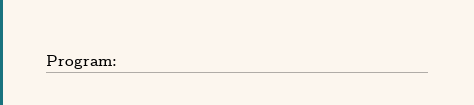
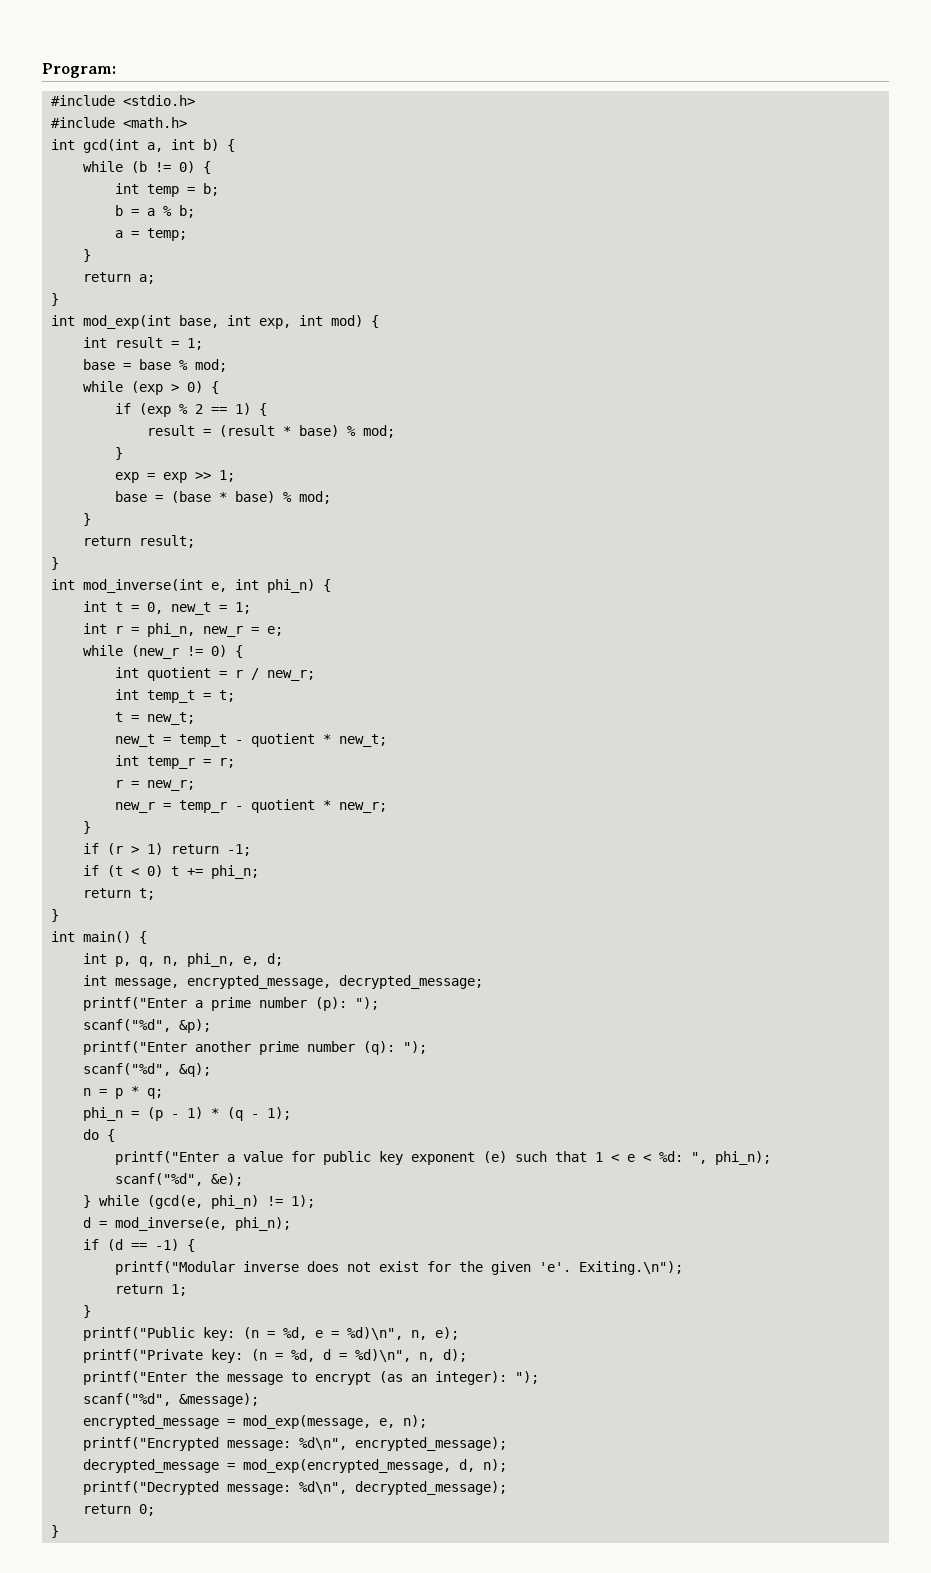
(117, 62) none -> [50,95,195,106] [50,117,187,128] [50,139,235,153] [82,161,211,174] [114,183,219,197] [114,205,195,218] [114,228,187,241] [82,249,91,262] [82,272,155,284] [50,293,59,306] [50,315,379,329] [82,337,203,350] [82,359,227,372] [82,381,219,395] [114,403,267,417] [146,425,395,438] [114,447,123,460] [114,470,235,483] [114,491,331,504] [82,513,91,526] [82,535,195,548] [50,557,59,570] [50,579,331,593] [82,601,251,615] [82,623,283,637] [82,645,243,659] [114,667,315,681] [114,689,235,703] [114,712,195,725] [114,733,387,747] [114,755,235,769] [114,780,195,791] [114,799,387,813] [82,821,91,834] [82,843,251,856] [82,865,259,879] [82,888,155,900] [50,909,59,922] [50,931,147,944] [82,953,283,967] [82,975,483,989] [82,997,379,1011] [82,1019,211,1033] [82,1041,427,1055] [82,1063,211,1077] [82,1086,163,1099] [82,1107,291,1121] [82,1129,115,1142] [114,1151,771,1165] [114,1173,243,1186] [82,1195,315,1209] [82,1217,291,1231] [82,1239,195,1252] [114,1261,683,1275] [114,1284,187,1296] [82,1305,91,1318] [82,1327,459,1341] [82,1349,467,1363] [82,1371,539,1385] [82,1393,259,1407] [82,1415,427,1429] [82,1437,507,1451] [82,1459,507,1473] [82,1481,507,1495] [82,1504,155,1516] [50,1525,59,1538] // #include <stdio.h> // #include <math.h> // int gcd(int a, int b) { // while (b != 0) { // int temp = b; // b = a % b; // a = temp; // } // return a; // } // int mod_exp(int base, int exp, int mod) { // int result = 1; // base = base % mod; // while (exp > 0) { // if (exp % 2 == 1) { // result = (result * base) % mod; // } // exp = exp >> 1; // base = (base * base) % mod; // } // return result; // } // int mod_inverse(int e, int phi_n) { // int t = 0, new_t = 1; // int r = phi_n, new_r = e; // while (new_r != 0) { // int quotient = r / new_r; // int temp_t = t; // t = new_t; // new_t = temp_t - quotient * new_t; // int temp_r = r; // r = new_r; // new_r = temp_r - quotient * new_r; // } // if (r > 1) return -1; // if (t < 0) t += phi_n; // return t; // } // int main() { // int p, q, n, phi_n, e, d; // int message, encrypted_message, decrypted_message; // printf("Enter a prime number (p): "); // scanf("%d", &p); // printf("Enter another prime number (q): "); // scanf("%d", &q); // n = p * q; // phi_n = (p - 1) * (q - 1); // do { // printf("Enter a value for public key exponent (e) such that 1 < e < %d: ", phi_n); // scanf("%d", &e); // } while (gcd(e, phi_n) != 1); // d = mod_inverse(e, phi_n); // if (d == -1) { // printf("Modular inverse does not exist for the given 'e'. Exiting.\n"); // return 1; // } // printf("Public key: (n = %d, e = %d)\n", n, e); // printf("Private key: (n = %d, d = %d)\n", n, d); // printf("Enter the message to encrypt (as an integer): "); // scanf("%d", &message); // encrypted_message = mod_exp(message, e, n); // printf("Encrypted message: %d\n", encrypted_message); // decrypted_message = mod_exp(encrypted_message, d, n); // printf("Decrypted message: %d\n", decrypted_message); // return 0; // }

